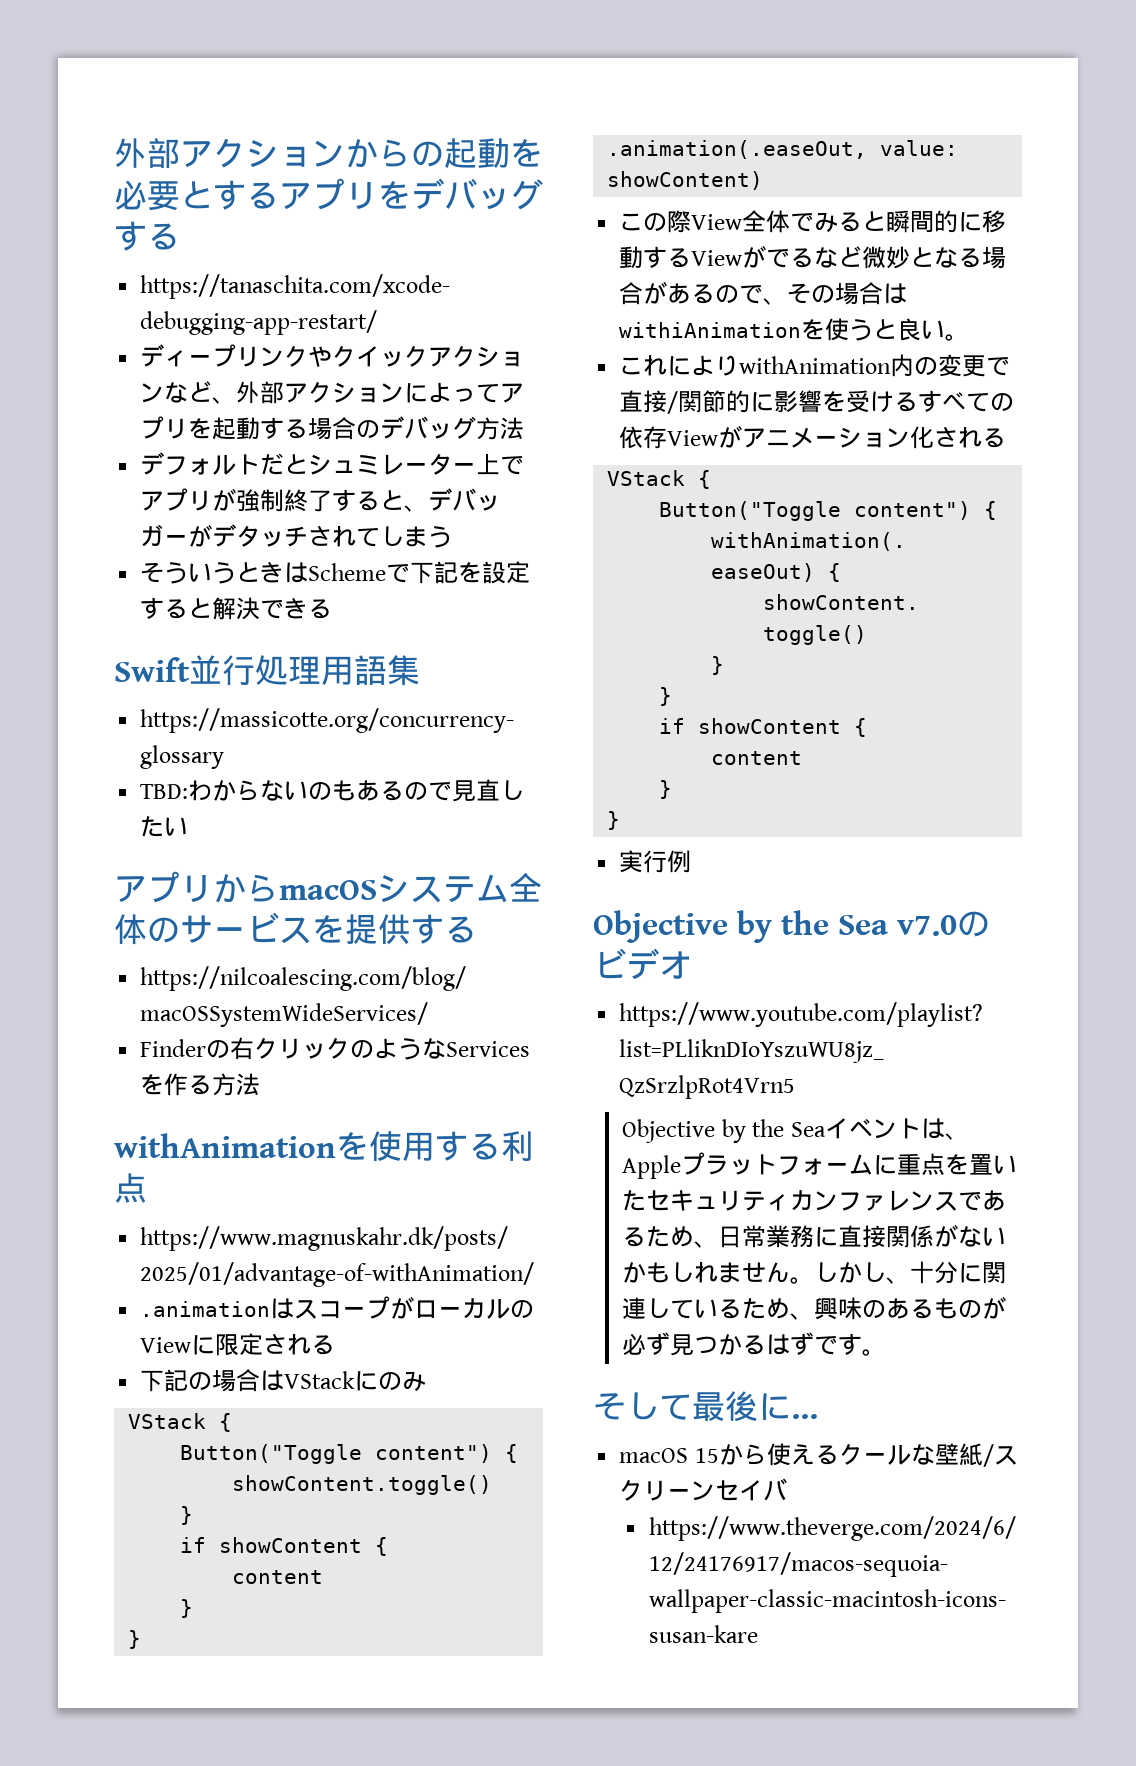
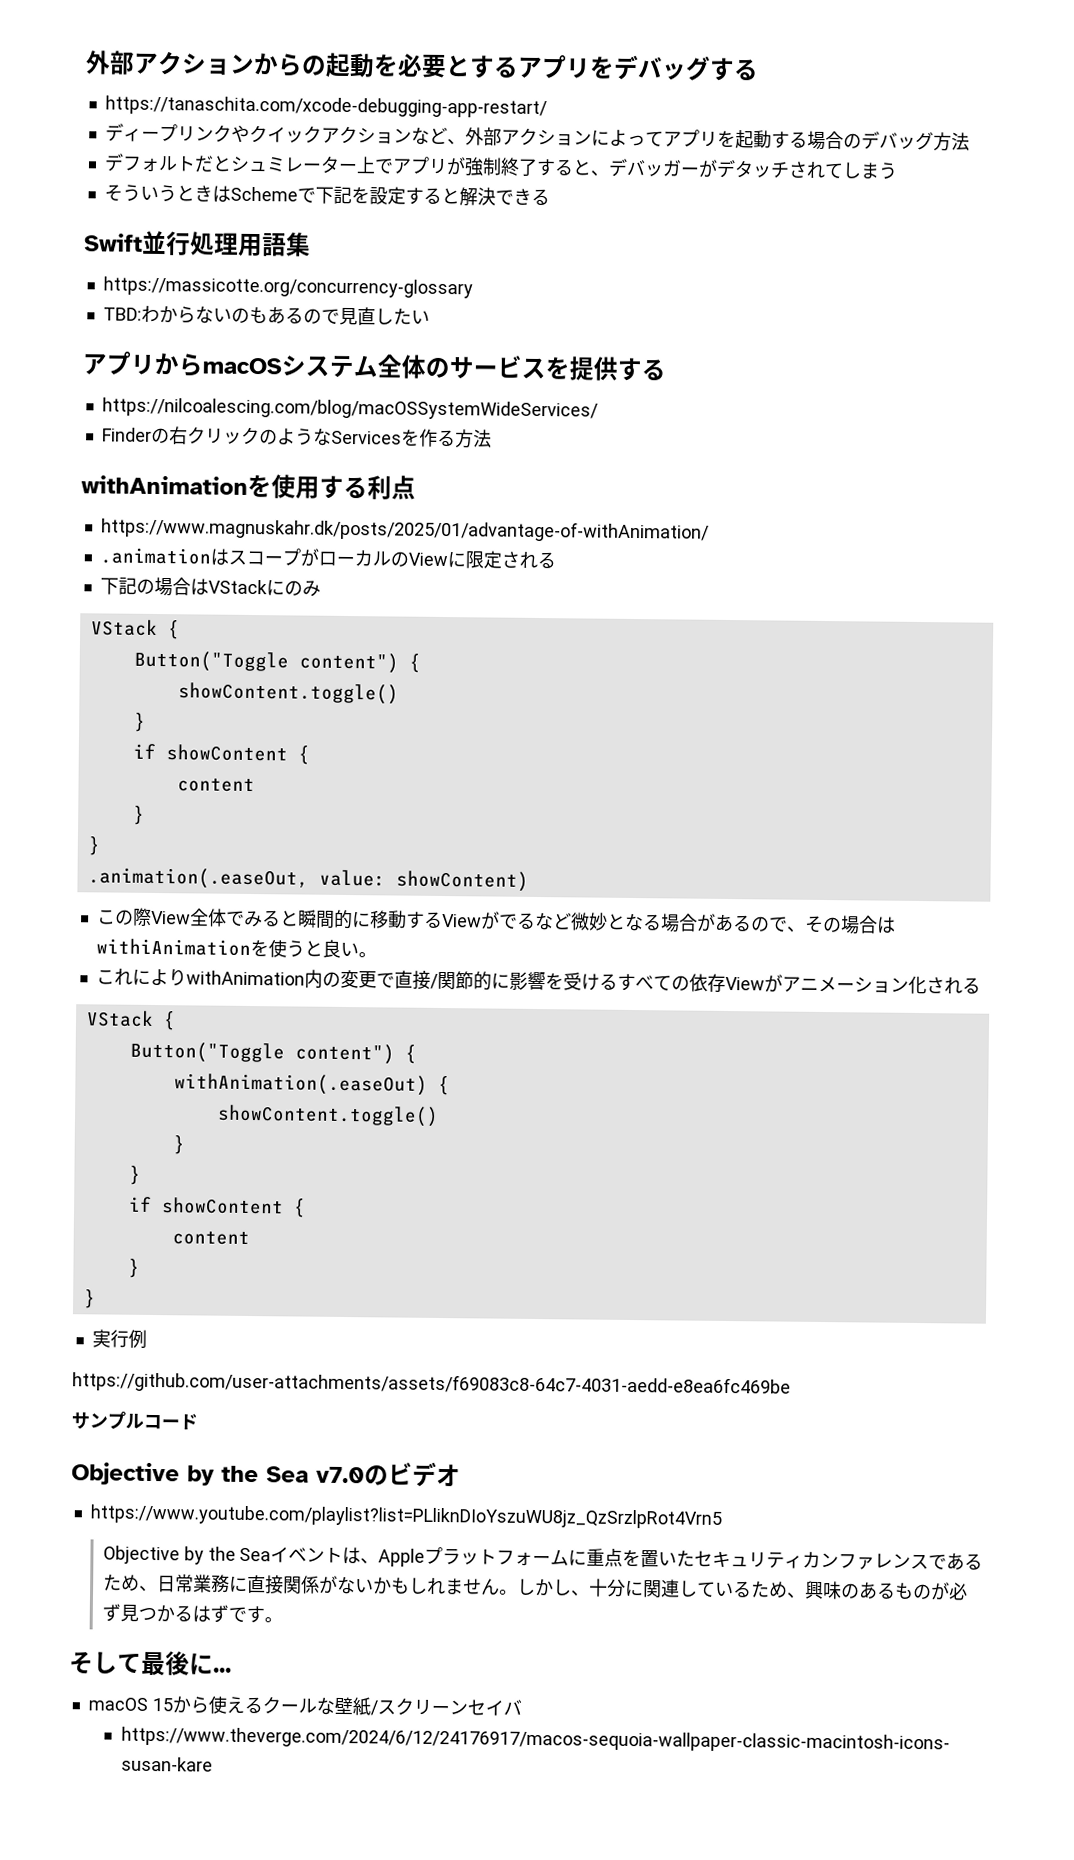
(692, 861) none -> [72,1371,791,1398] [71,1411,198,1430] // https://github.com/user-attachments/assets/f69083c8-64c7-4031-aedd-e8ea6fc469be // サンプルコード

